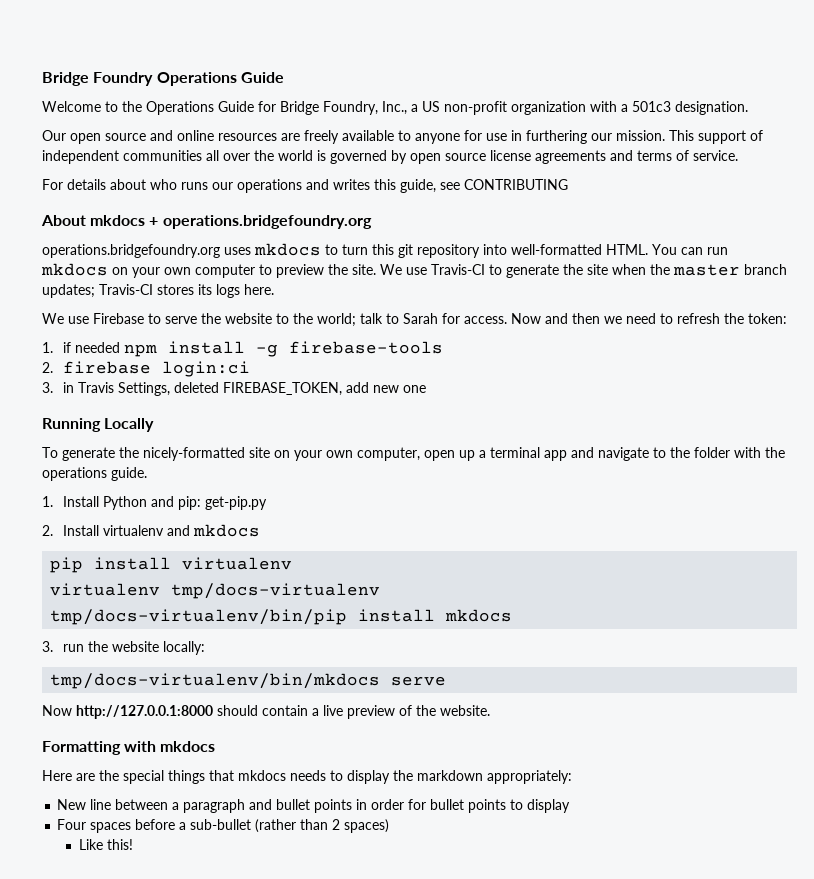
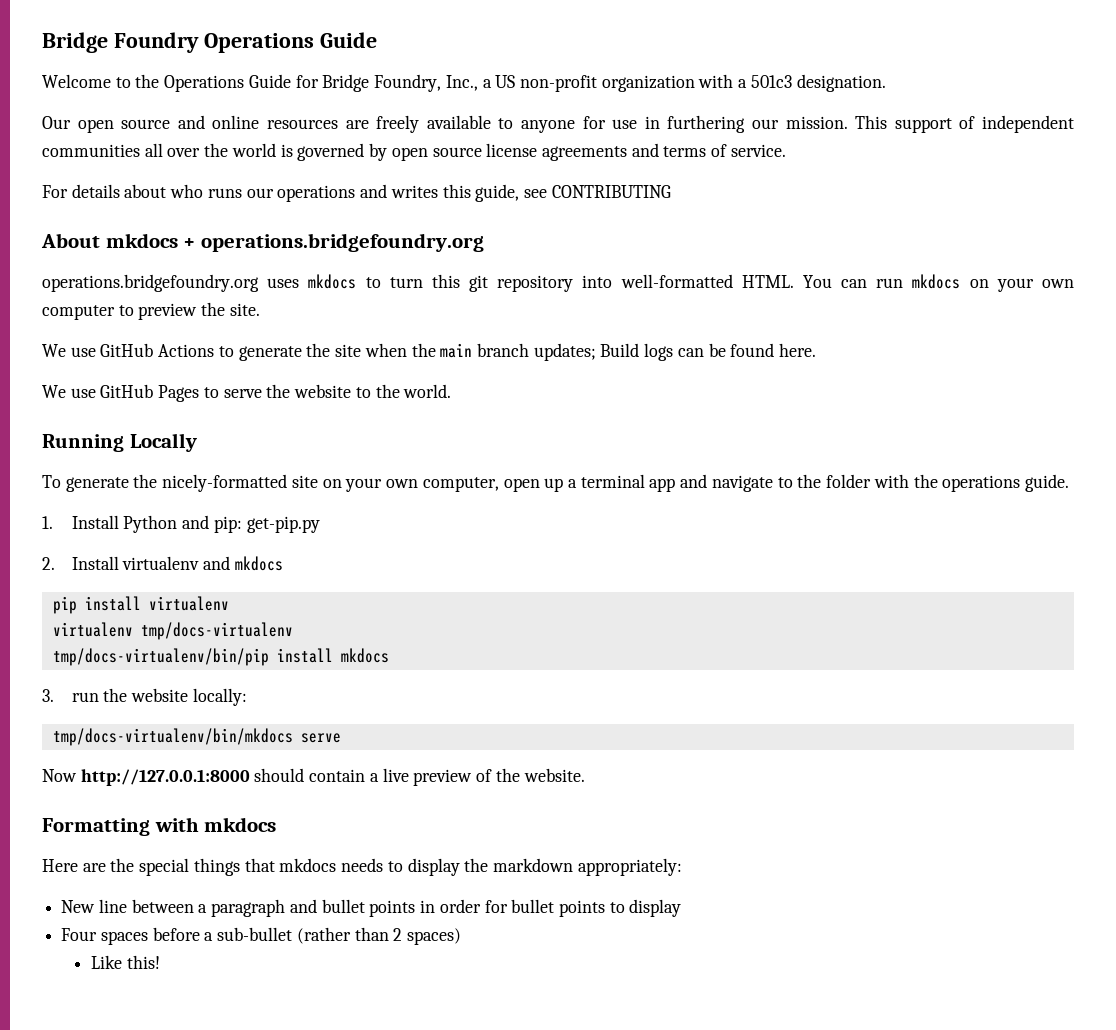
[380,264,485,275] We use Travis-CI -> [42,343,215,357] // We use GitHub Actions
[673,264,740,276] master -> [440,343,473,358] main
[99,284,240,298] Travis-CI stores its logs -> [600,343,775,361] Build logs can be found
[93,313,144,324] Firebase -> [100,384,200,402] GitHub Pages
[317,313,787,327] [42,341,444,357] [42,361,251,377] [42,382,427,396] world; talk to Sarah for access. Now and then we need to refresh the token: // 1. if needed npm install -g firebase-tools // 2. firebase login:ci // 3. in Travis Settings, deleted FIREBASE_TOKEN, add new one -> [403,384,452,398] world.

